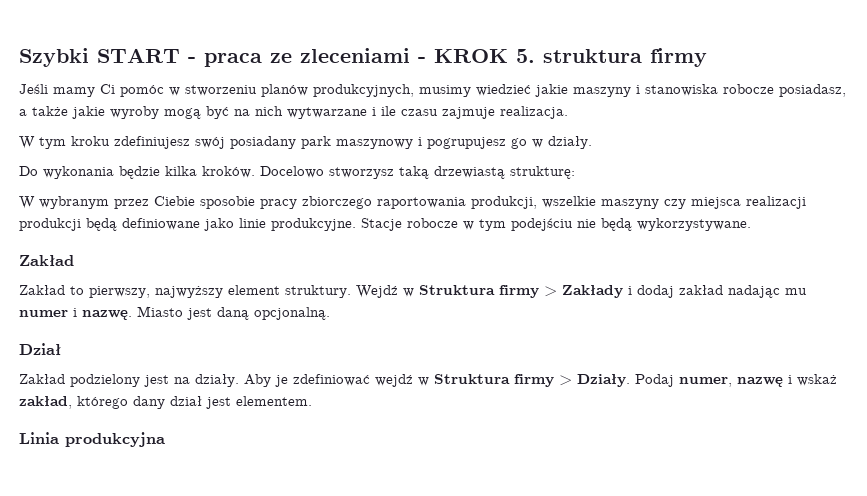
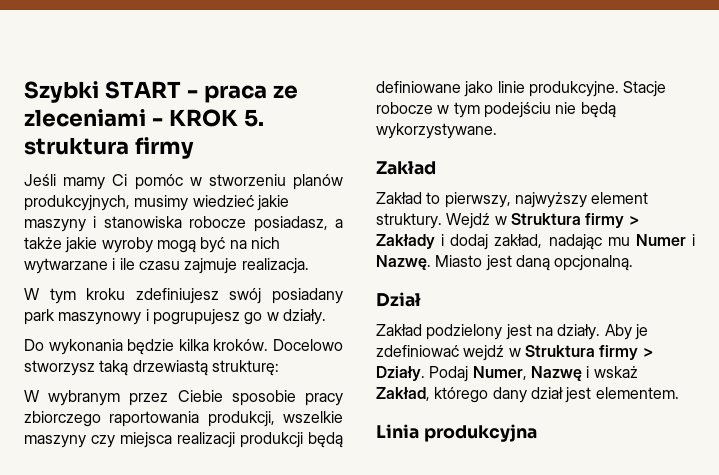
[679,285,723,295] zakład -> [494,234,543,248] zakład,
[19,308,132,320] numer i nazwę. -> [635,234,695,246] [376,255,431,270] Numer i Nazwę.
[679,377,783,387] numer, nazwę -> [472,366,582,381] Numer, Nazwę
[19,396,72,409] zakład, -> [376,387,430,401] Zakład,

